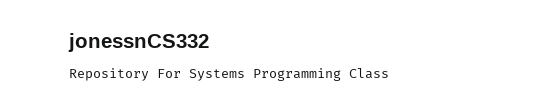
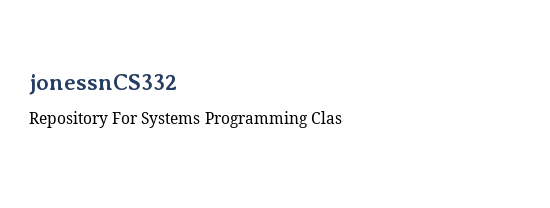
[349,68,389,79] Class -> [310,111,342,124] Clas

